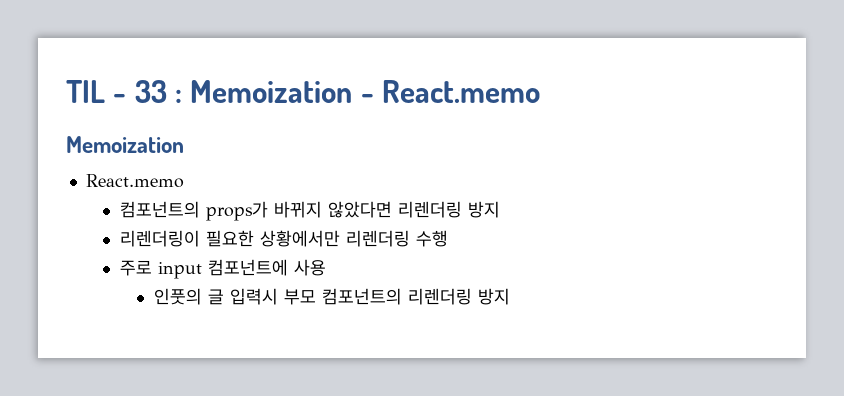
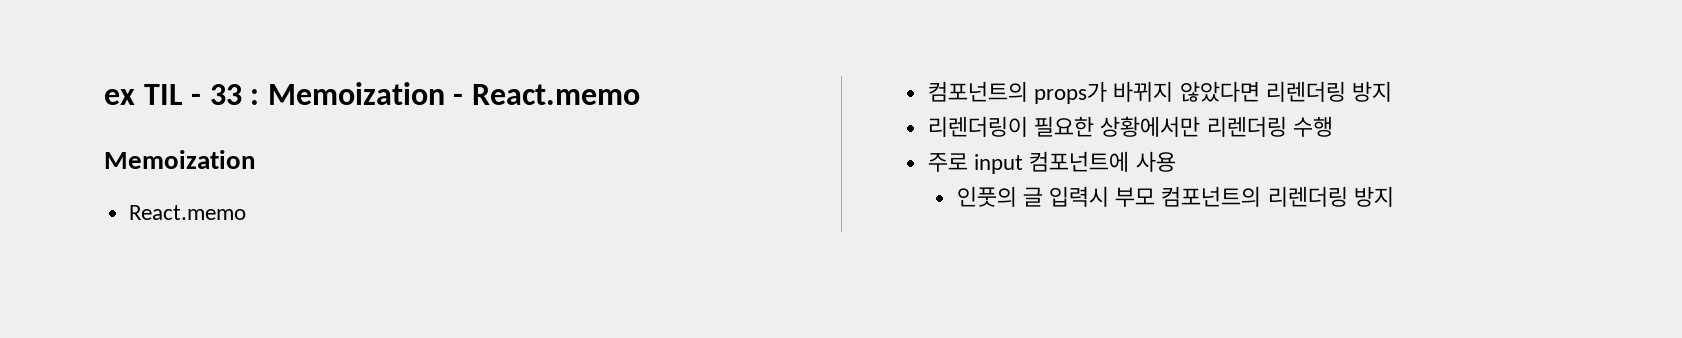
(66, 91) none -> [104,89,135,105] ex

